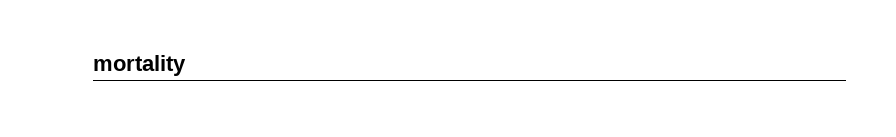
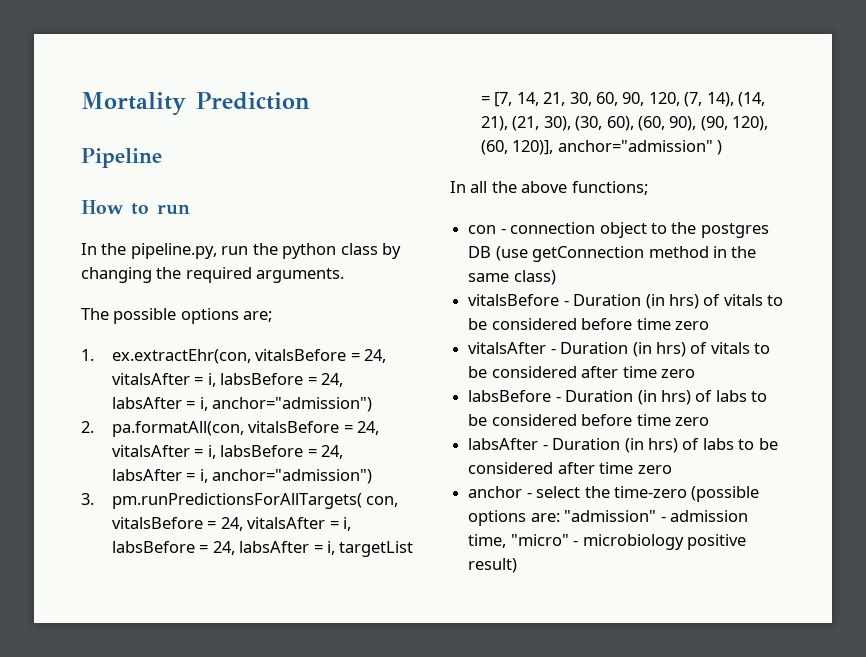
[93,55,186,76] mortality -> [81,92,310,116] [81,148,162,168] [81,200,190,215] [81,243,402,259] [81,267,345,283] [81,308,273,324] [81,349,387,364] [111,373,343,387] [111,397,373,412] [81,421,380,437] [111,445,343,459] [111,469,373,484] [81,493,399,509] [111,517,351,531] [111,541,414,557] [480,92,766,107] [480,116,769,131] [480,140,723,155] [450,181,648,195] [468,222,769,238] [468,246,757,262] [468,270,556,285] [468,294,784,309] [468,318,709,330] [468,342,771,357] [468,366,695,378] [468,390,768,405] [468,414,709,426] [468,438,778,453] [468,462,672,474] [468,486,760,502] [468,510,748,526] [468,534,746,550] [468,558,518,573] Mortality Prediction // Pipeline // How to run // In the pipeline.py, run the python class by changing the required arguments. // The possible options are; // 1. ex.extractEhr(con, vitalsBefore = 24, vitalsAfter = i, labsBefore = 24, labsAfter = i, anchor="admission") // 2. pa.formatAll(con, vitalsBefore = 24, vitalsAfter = i, labsBefore = 24, labsAfter = i, anchor="admission") // 3. pm.runPredictionsForAllTargets( con, vitalsBefore = 24, vitalsAfter = i, labsBefore = 24, labsAfter = i, targetList = [7, 14, 21, 30, 60, 90, 120, (7, 14), (14, 21), (21, 30), (30, 60), (60, 90), (90, 120), (60, 120)], anchor="admission" ) // In all the above functions; // con - connection object to the postgres DB (use getConnection method in the same class) // vitalsBefore - Duration (in hrs) of vitals to be considered before time zero // vitalsAfter - Duration (in hrs) of vitals to be considered after time zero // labsBefore - Duration (in hrs) of labs to be considered before time zero // labsAfter - Duration (in hrs) of labs to be considered after time zero // anchor - select the time-zero (possible options are: "admission" - admission time, "micro" - microbiology positive result)

